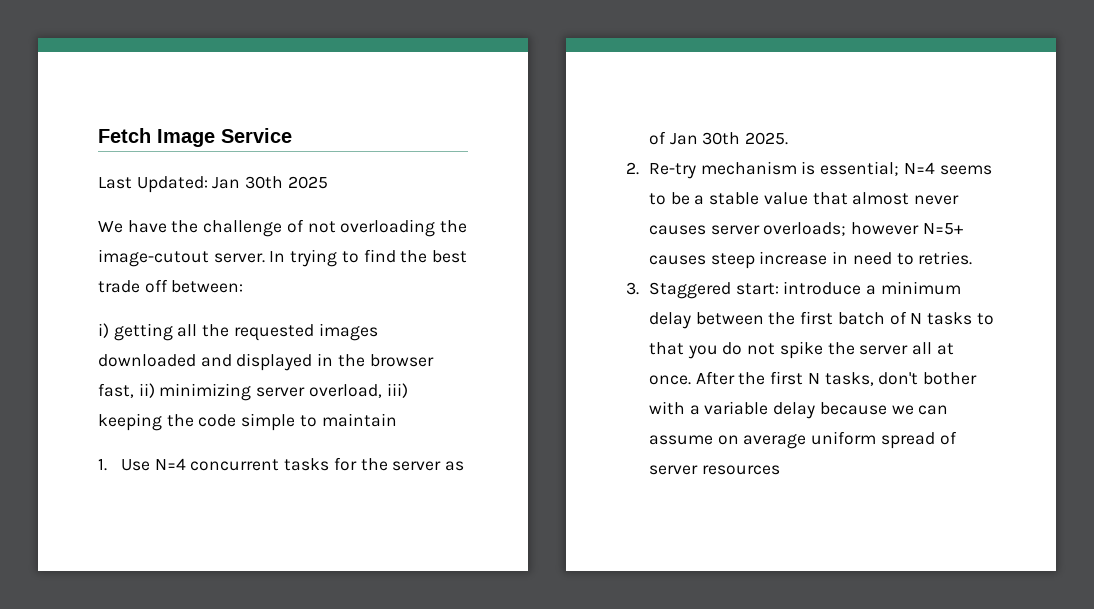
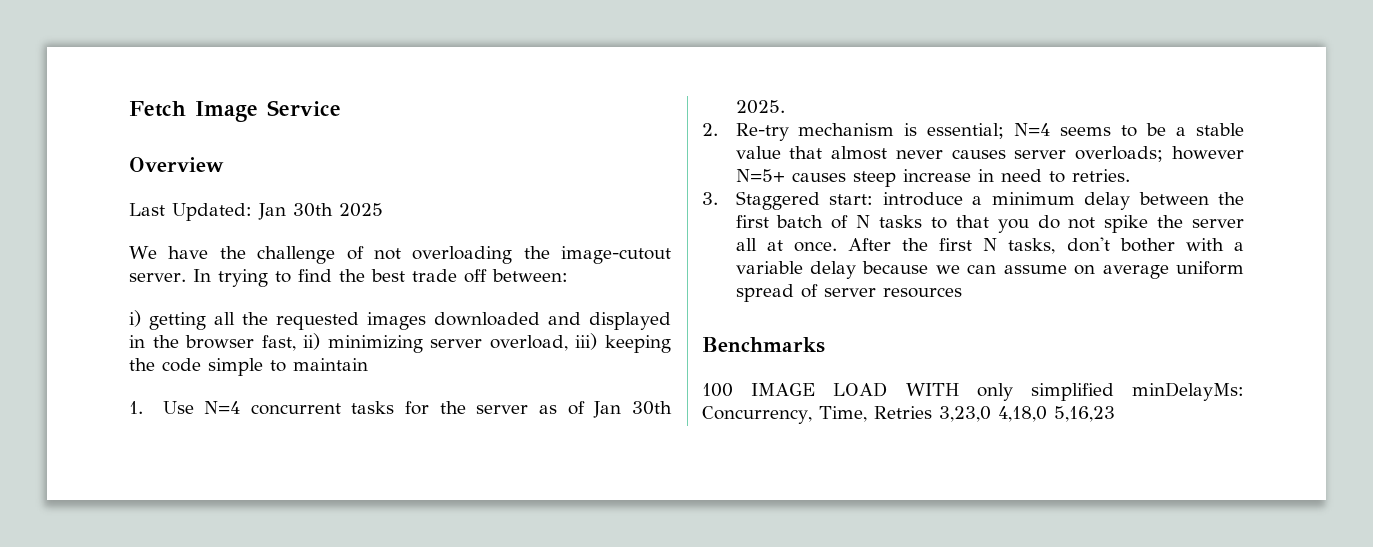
(292, 135) none -> [129,157,224,172] // Overview
(780, 470) none -> [702,337,825,353] [702,382,1244,401] [702,406,1115,424] // Benchmarks // 100 IMAGE LOAD WITH only simplified minDelayMs: Concurrency, Time, Retries 3,23,0 4,18,0 5,16,23

